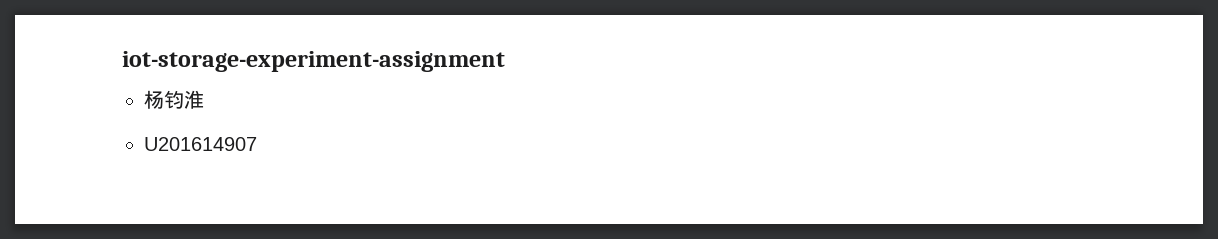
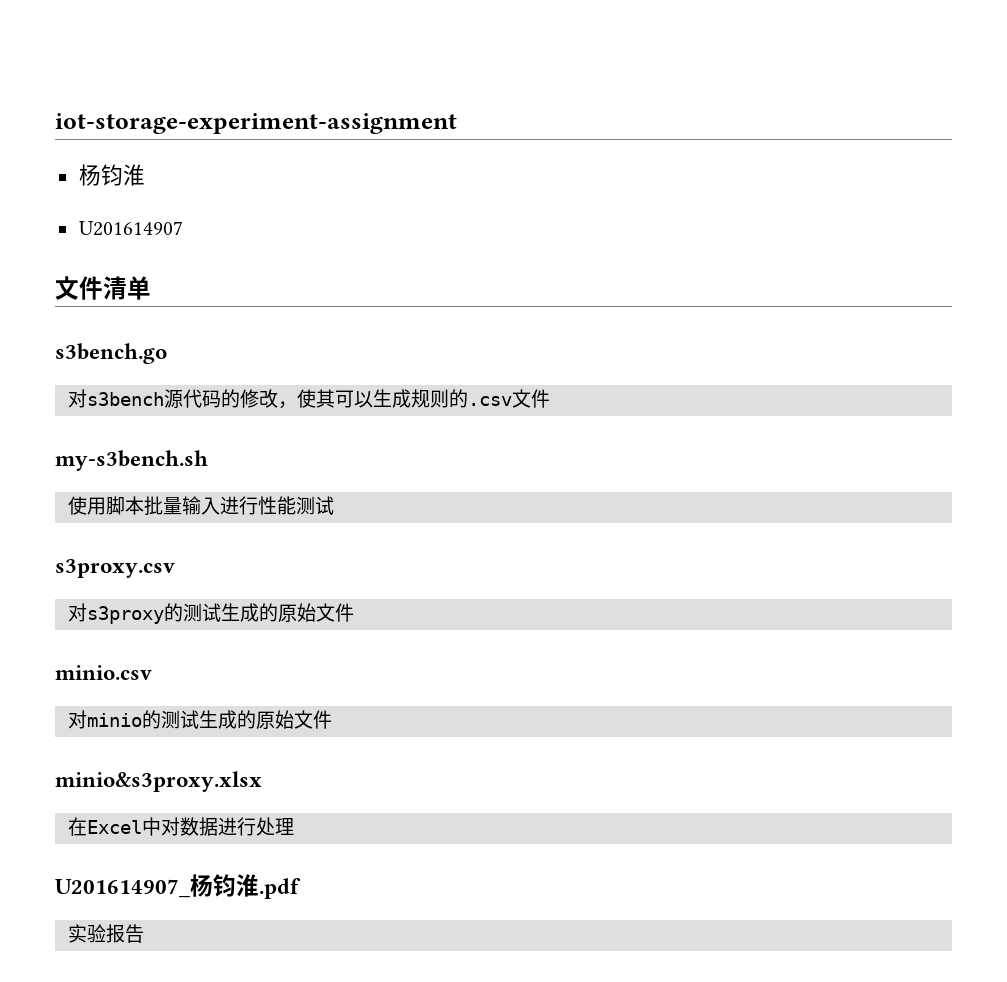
(257, 144) none -> [55,276,151,300] [55,343,167,364] [67,389,550,409] [55,450,208,471] [67,496,334,516] [55,559,175,578] [67,603,354,624] [55,665,152,680] [67,710,332,729] [55,771,262,792] [67,817,294,836] [55,874,301,899] [67,924,144,943] // 文件清单 // s3bench.go // 对s3bench源代码的修改，使其可以生成规则的.csv文件 // my-s3bench.sh // 使用脚本批量输入进行性能测试 // s3proxy.csv // 对s3proxy的测试生成的原始文件 // minio.csv // 对minio的测试生成的原始文件 // minio&s3proxy.xlsx // 在Excel中对数据进行处理 // U201614907_杨钧淮.pdf // 实验报告

